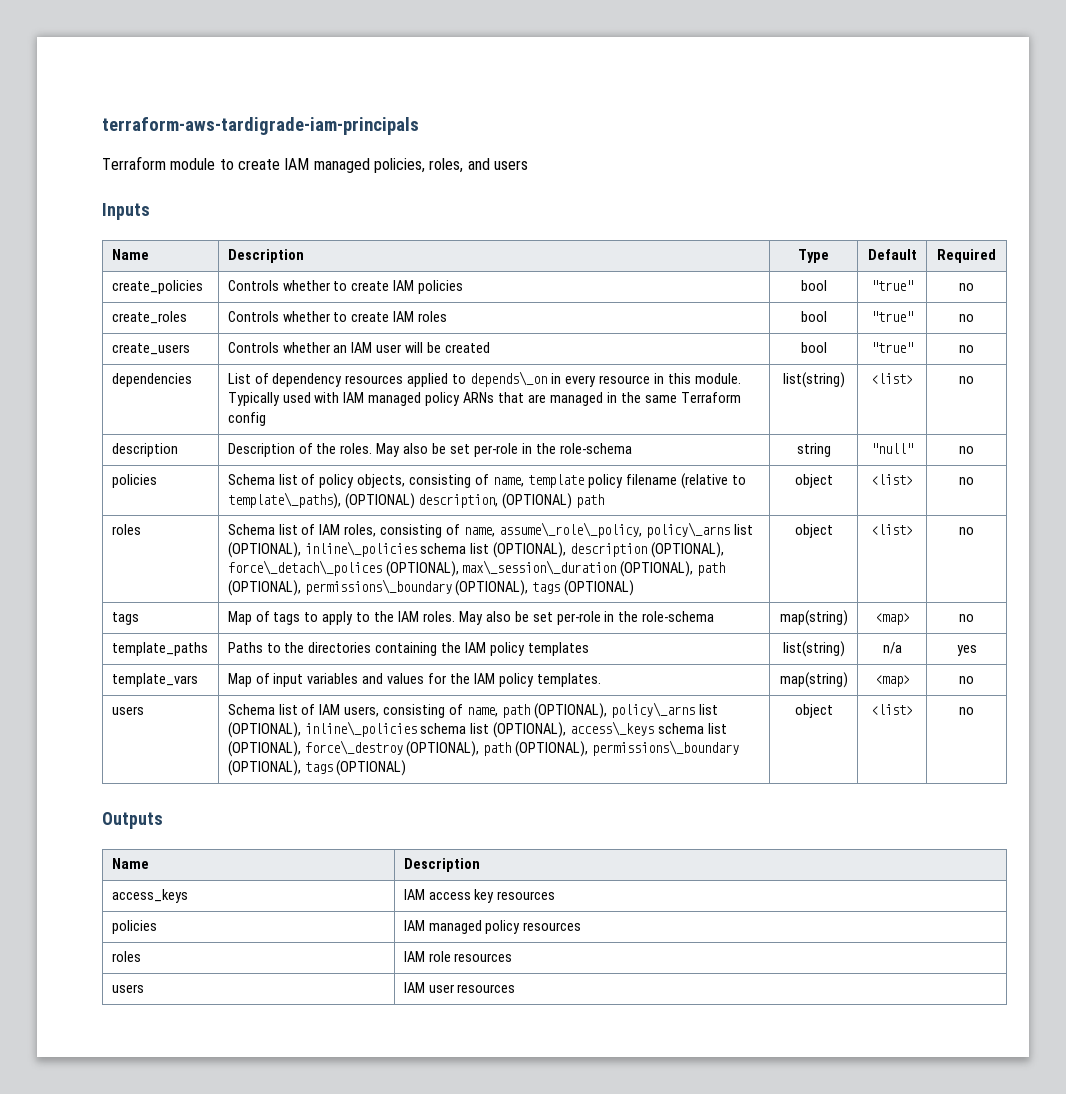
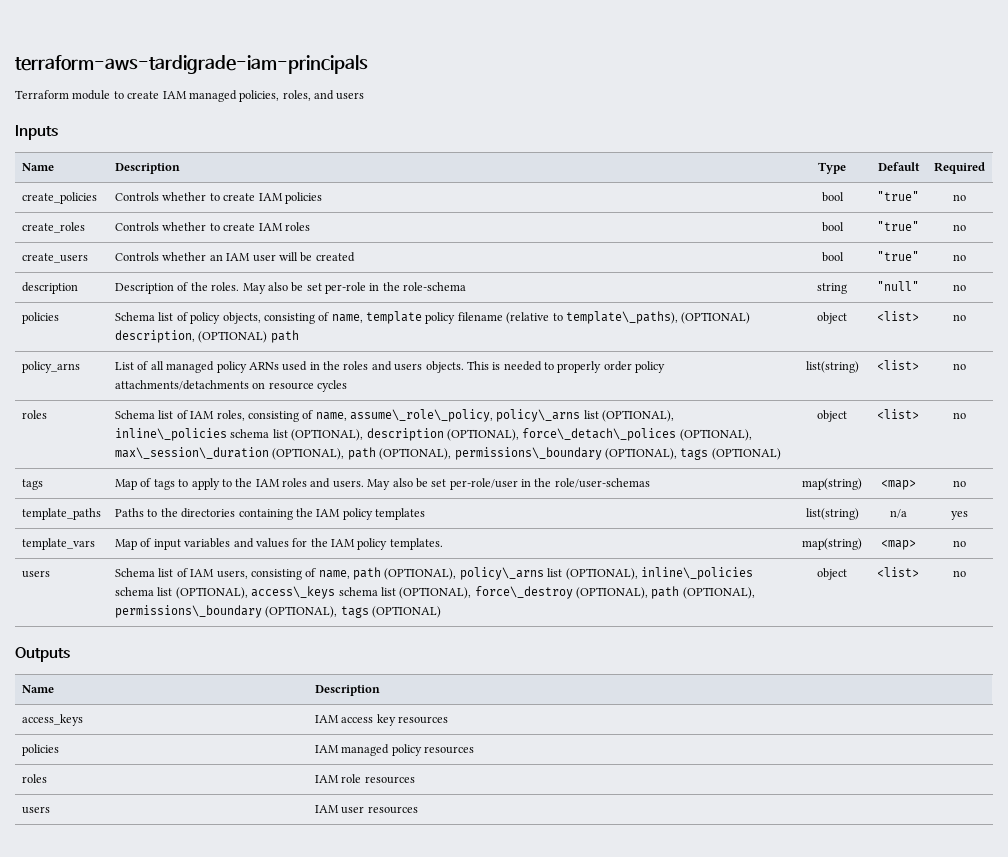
[111,373,192,387] [227,371,741,387] [227,392,741,406] [227,412,266,426] [782,372,845,388] [871,373,913,384] [959,376,974,384] // dependencies | List of dependency resources applied to depends\_on in every resource in this module. Typically used with IAM managed policy ARNs that are managed in the same Terraform config | list(string) | <list> | no -> (966, 257) none
(974, 481) none -> [21,361,80,373] [114,361,666,373] [114,380,348,392] [805,361,859,373] [877,360,919,370] [953,363,966,370] // policy_arns | List of all managed policy ARNs used in the roles and users objects. This is needed to properly order policy attachments/detachments on resource cycles | list(string) | <list> | no
[422,611,715,625] roles. May also be set per-role in the role-schema -> [281,478,650,490] roles and users. May also be set per-role/user in the role/user-schemas

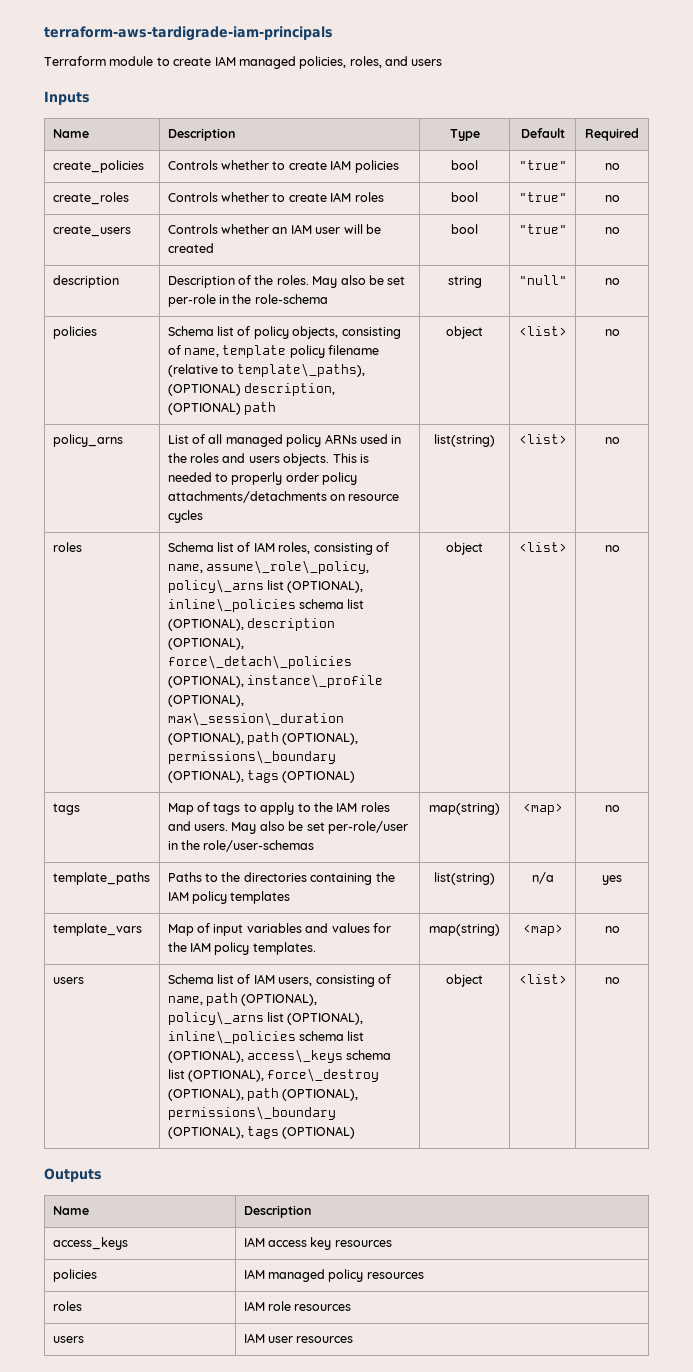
[522,428,677,441] force\_detach\_polices -> [167,655,352,669] [167,674,384,688] force\_detach\_policies (OPTIONAL), instance\_profile

